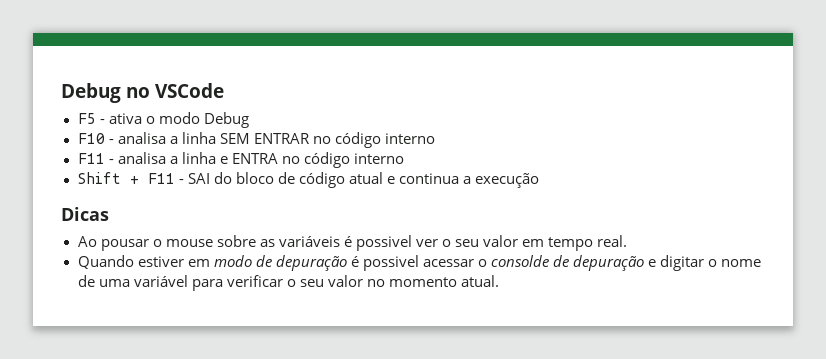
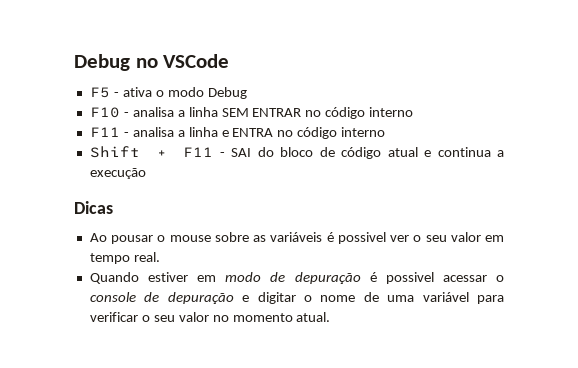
[491,255,549,267] consolde -> [89,292,136,302] console

